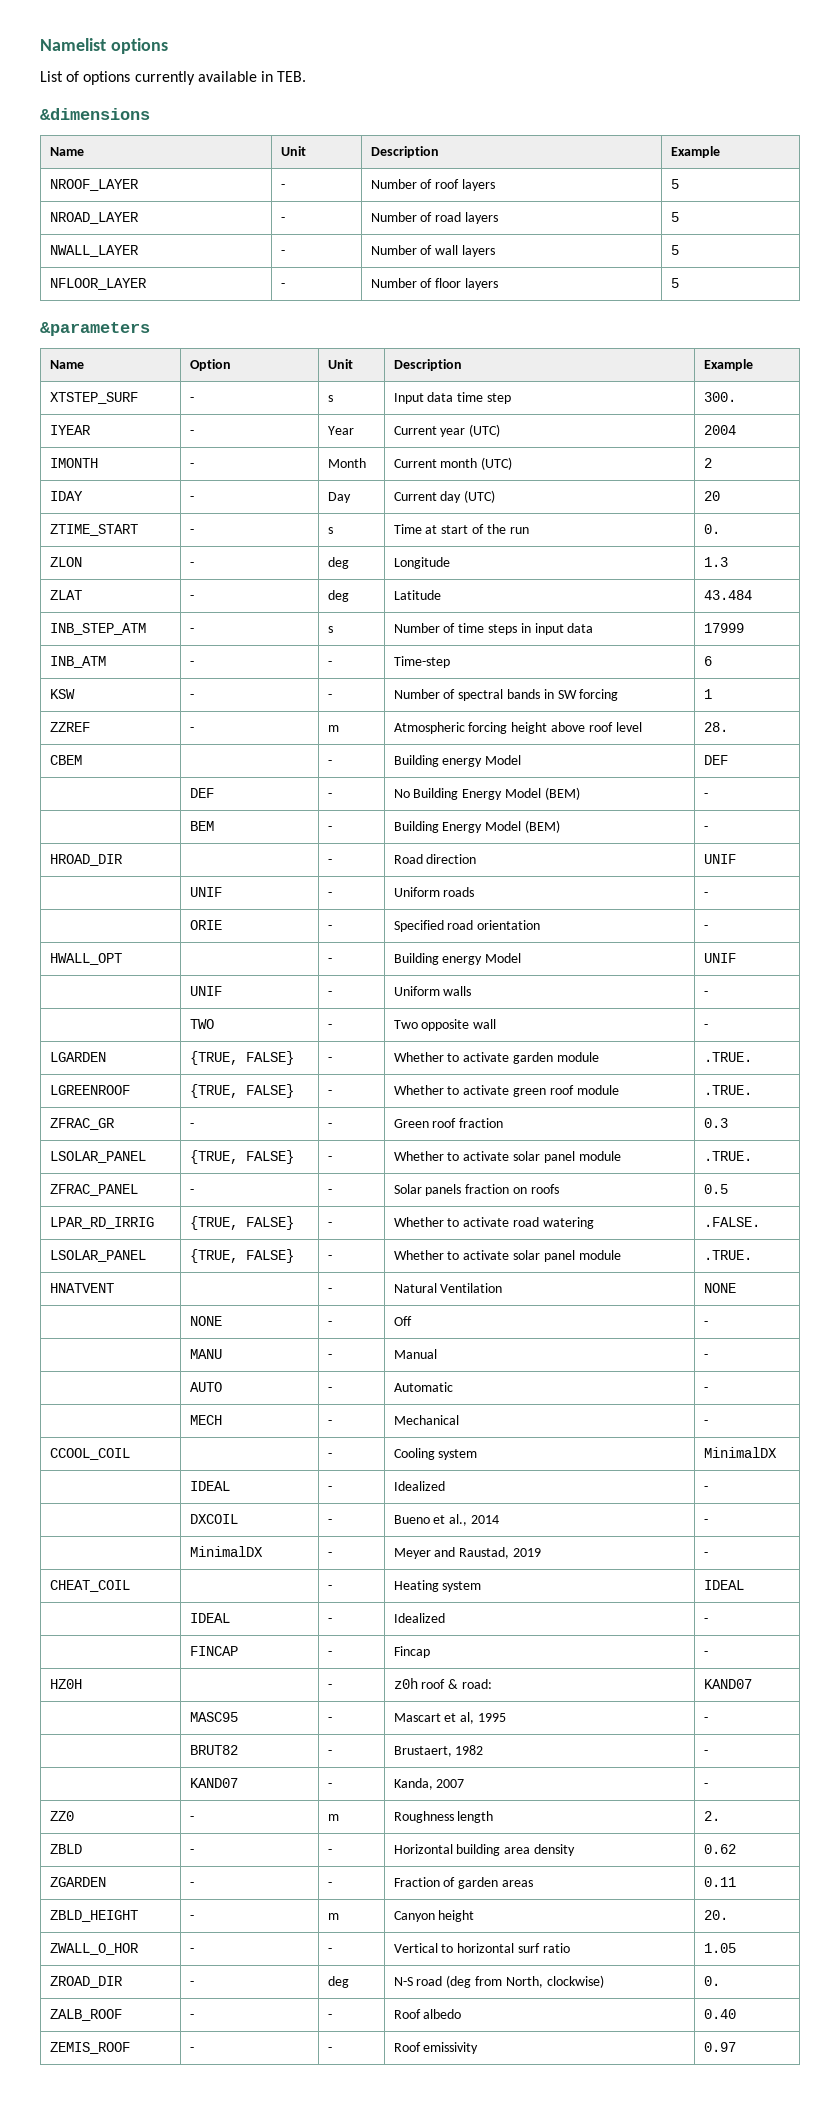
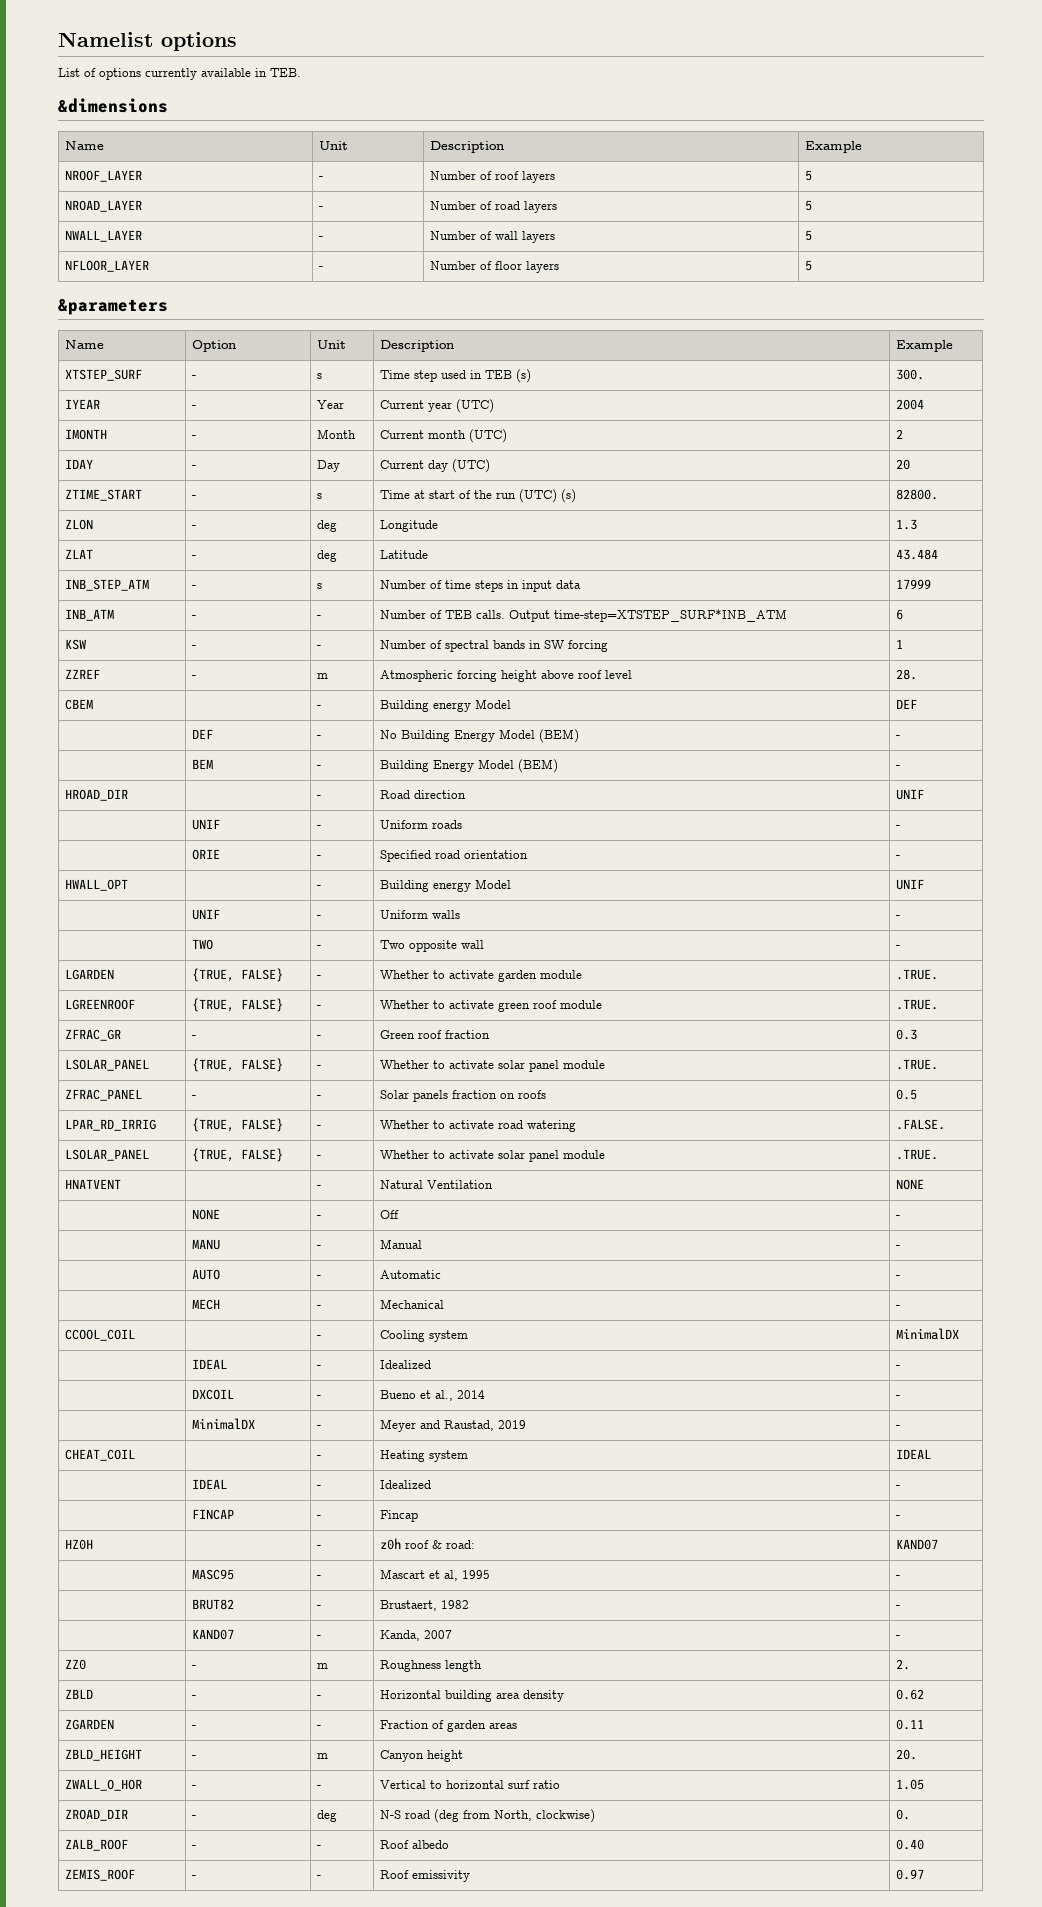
[393,392,512,404] Input data time step -> [379,369,531,383] Time step used in TEB (s)
[703,524,720,534] | 0. -> [518,489,576,503] [895,489,938,500] (UTC) (s) | 82800.
[393,656,450,668] Time-step -> [379,609,787,622] Number of TEB calls. Output time-step=XTSTEP_SURF*INB_ATM

